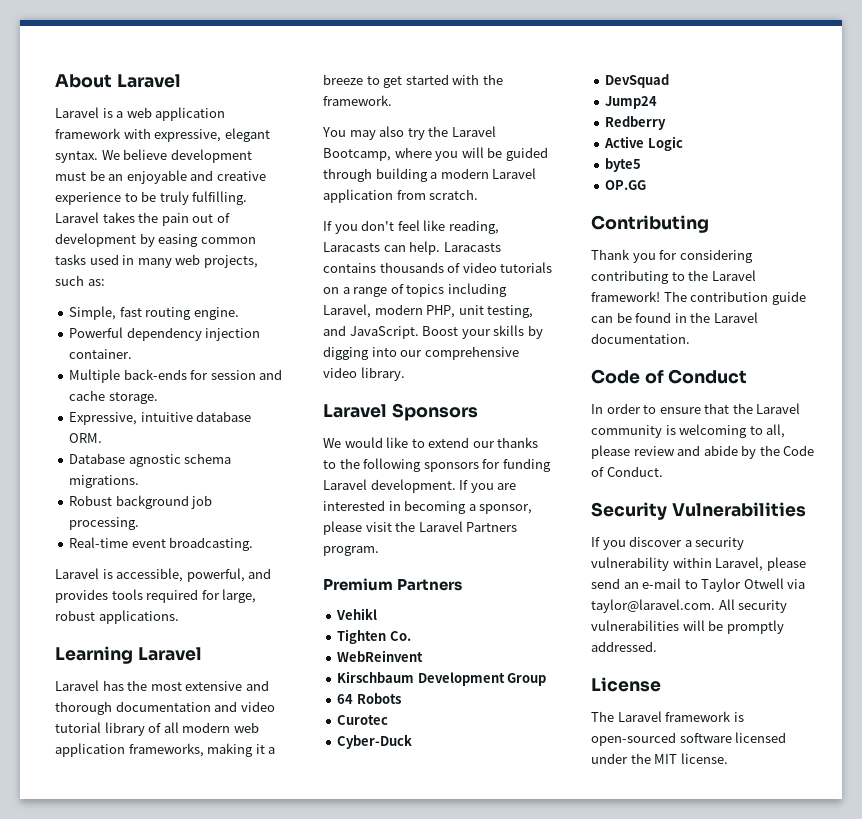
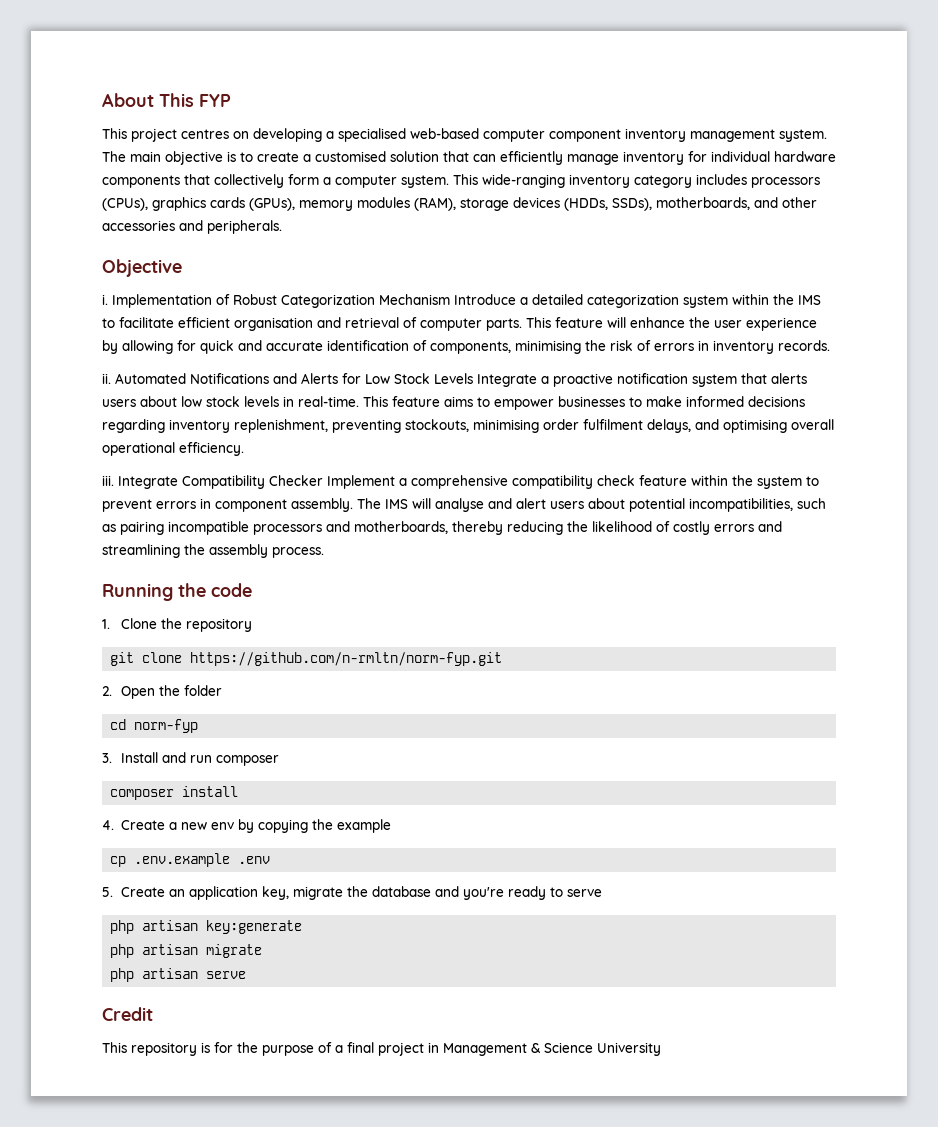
[116,74,181,88] [55,107,226,121] [55,128,270,142] [55,149,252,163] [55,170,266,184] [55,191,248,205] [55,212,230,226] [55,233,256,247] [55,254,258,268] [55,275,105,286] [69,306,239,320] [69,327,261,341] [69,349,133,359] [69,369,283,383] [69,390,158,404] [69,411,252,425] [69,433,103,443] [69,453,232,467] [69,475,140,488] [69,495,213,509] [69,517,140,530] [69,537,254,551] [55,568,272,582] [55,589,257,603] [55,610,179,624] [55,646,202,664] [55,680,269,691] [55,701,275,715] [55,722,259,736] [55,743,276,757] [323,74,503,88] [323,95,392,106] [322,126,496,140] [323,147,548,161] [323,168,537,182] [323,189,479,203] [323,220,499,234] [323,241,501,255] [323,262,553,273] [323,283,507,297] [323,304,534,318] [323,325,543,339] [323,346,519,360] [323,367,405,381] [323,403,478,421] [323,437,539,448] [323,458,551,472] [323,479,517,493] [323,500,533,514] [323,521,518,535] [323,546,379,556] [323,578,463,591] [336,608,378,620] [337,629,411,644] [337,650,424,662] [337,671,547,686] [337,693,401,704] [337,715,389,725] [337,734,413,749] [605,74,670,88] [605,96,658,109] [605,116,667,130] [604,136,683,151] [605,158,642,172] [605,180,647,190] [591,215,709,233] [591,249,753,263] [591,270,756,284] [591,291,806,305] [591,312,758,323] [591,333,690,344] [591,369,748,384] [591,403,801,414] [591,424,786,438] [591,445,815,459] [591,466,663,477] [591,502,806,520] [591,536,745,550] [591,557,806,571] [591,578,806,592] [591,599,788,613] [591,620,784,634] [591,641,657,652] [591,677,661,692] [591,711,744,722] [591,732,787,746] [591,753,728,764] Laravel // Laravel is a web application framework with expressive, elegant syntax. We believe development must be an enjoyable and creative experience to be truly fulfilling. Laravel takes the pain out of development by easing common tasks used in many web projects, such as: // Simple, fast routing engine. // Powerful dependency injection container. // Multiple back-ends for session and cache storage. // Expressive, intuitive database ORM. // Database agnostic schema migrations. // Robust background job processing. // Real-time event broadcasting. // Laravel is accessible, powerful, and provides tools required for large, robust applications. // Learning Laravel // Laravel has the most extensive and thorough documentation and video tutorial library of all modern web application frameworks, making it a breeze to get started with the framework. // You may also try the Laravel Bootcamp, where you will be guided through building a modern Laravel application from scratch. // If you don't feel like reading, Laracasts can help. Laracasts contains thousands of video tutorials on a range of topics including Laravel, modern PHP, unit testing, and JavaScript. Boost your skills by digging into our comprehensive video library. // Laravel Sponsors // We would like to extend our thanks to the following sponsors for funding Laravel development. If you are interested in becoming a sponsor, please visit the Laravel Partners program. // Premium Partners // Vehikl // Tighten Co. // WebReinvent // Kirschbaum Development Group // 64 Robots // Curotec // Cyber-Duck // DevSquad // Jump24 // Redberry // Active Logic // byte5 // OP.GG // Contributing // Thank you for considering contributing to the Laravel framework! The contribution guide can be found in the Laravel documentation. // Code of Conduct // In order to ensure that the Laravel community is welcoming to all, please review and abide by the Code of Conduct. // Security Vulnerabilities // If you discover a security vulnerability within Laravel, please send an e-mail to Taylor Otwell via taylor@laravel.com. All security vulnerabilities will be promptly addressed. // License // The Laravel framework is open-sourced software licensed under the MIT license. -> [159,93,231,107] [102,128,827,142] [102,151,836,165] [102,174,820,188] [102,197,817,211] [102,220,282,234] [102,259,182,277] [102,294,821,308] [102,317,817,331] [102,340,830,354] [102,373,807,387] [102,396,805,410] [102,419,834,433] [102,442,244,456] [102,475,819,489] [102,498,826,512] [102,521,782,535] [102,544,324,558] [102,583,252,601] [102,618,252,632] [110,652,503,666] [102,685,222,699] [110,719,199,733] [102,752,279,766] [110,786,239,800] [102,819,391,833] [110,853,271,867] [102,886,602,900] [110,920,303,934] [110,944,263,958] [110,968,247,982] [102,1007,153,1021] [102,1042,661,1056] This FYP // This project centres on developing a specialised web-based computer component inventory management system. The main objective is to create a customised solution that can efficiently manage inventory for individual hardware components that collectively form a computer system. This wide-ranging inventory category includes processors (CPUs), graphics cards (GPUs), memory modules (RAM), storage devices (HDDs, SSDs), motherboards, and other accessories and peripherals. // Objective // i. Implementation of Robust Categorization Mechanism Introduce a detailed categorization system within the IMS to facilitate efficient organisation and retrieval of computer parts. This feature will enhance the user experience by allowing for quick and accurate identification of components, minimising the risk of errors in inventory records. // ii. Automated Notifications and Alerts for Low Stock Levels Integrate a proactive notification system that alerts users about low stock levels in real-time. This feature aims to empower businesses to make informed decisions regarding inventory replenishment, preventing stockouts, minimising order fulfilment delays, and optimising overall operational efficiency. // iii. Integrate Compatibility Checker Implement a comprehensive compatibility check feature within the system to prevent errors in component assembly. The IMS will analyse and alert users about potential incompatibilities, such as pairing incompatible processors and motherboards, thereby reducing the likelihood of costly errors and streamlining the assembly process. // Running the code // 1. Clone the repository // git clone https://github.com/n-rmltn/norm-fyp.git // 2. Open the folder // cd norm-fyp // 3. Install and run composer // composer install // 4. Create a new env by copying the example // cp .env.example .env // 5. Create an application key, migrate the database and you're ready to serve // php artisan key:generate // php artisan migrate // php artisan serve // Credit // This repository is for the purpose of a final project in Management & Science University

